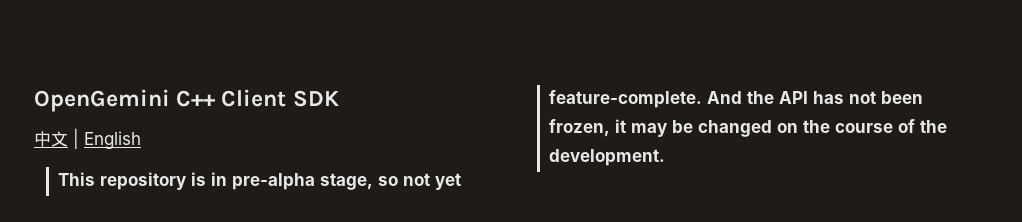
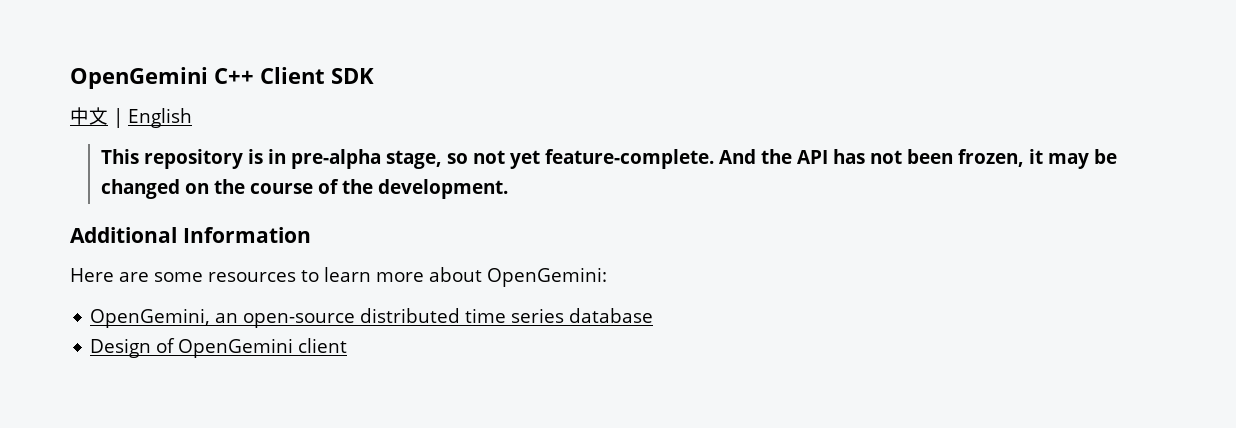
(666, 157) none -> [70,227,311,243] [70,267,607,287] [90,308,654,328] [90,338,348,358] // Additional Information // Here are some resources to learn more about OpenGemini: // OpenGemini, an open-source distributed time series database // Design of OpenGemini client

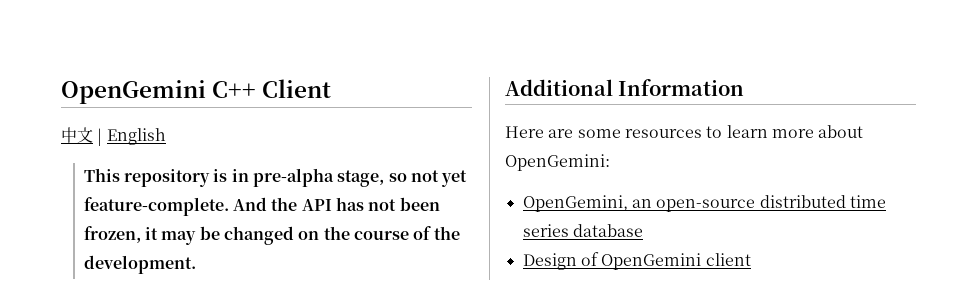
[331,68,374,84] SDK -> (332, 88) none

